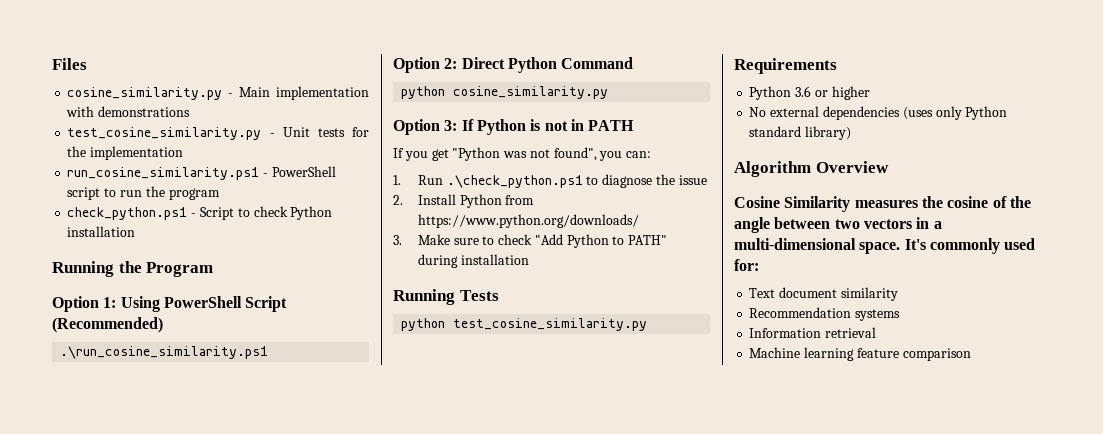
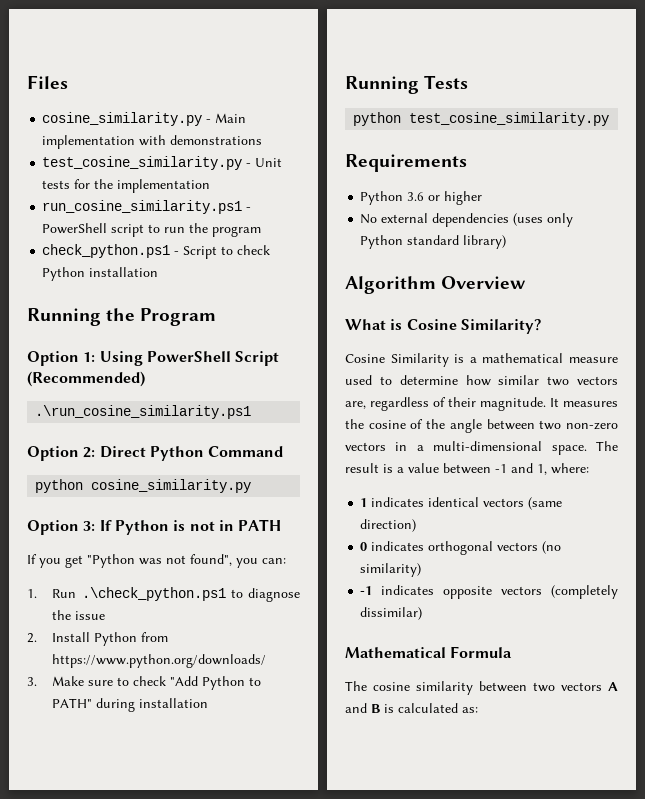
[734,196,851,212] Cosine Similarity -> [345,319,541,334] [345,353,618,367] [345,375,618,386] [345,397,559,411] What is Cosine Similarity? // Cosine Similarity is a mathematical measure used to determine how similar two vectors are, regardless of their magnitude. It
(860, 224) none -> [566,422,618,430] non-zero
[904,238,1036,254] [734,259,759,271] [749,287,898,301] [749,307,901,321] [749,327,877,338] [749,347,971,361] It's commonly used for: // Text document similarity // Recommendation systems // Information retrieval // Machine learning feature comparison -> [596,441,618,451] [345,463,589,475] [360,497,563,510] [360,519,417,532] [360,541,562,555] [360,563,422,577] [360,585,618,599] [360,607,423,620] [345,646,513,658] [345,681,618,695] [345,703,478,713] The result is a value between -1 and 1, where: // 1 indicates identical vectors (same direction) // 0 indicates orthogonal vectors (no similarity) // -1 indicates opposite vectors (completely dissimilar) // Mathematical Formula // The cosine similarity between two vectors A and B is calculated as:

